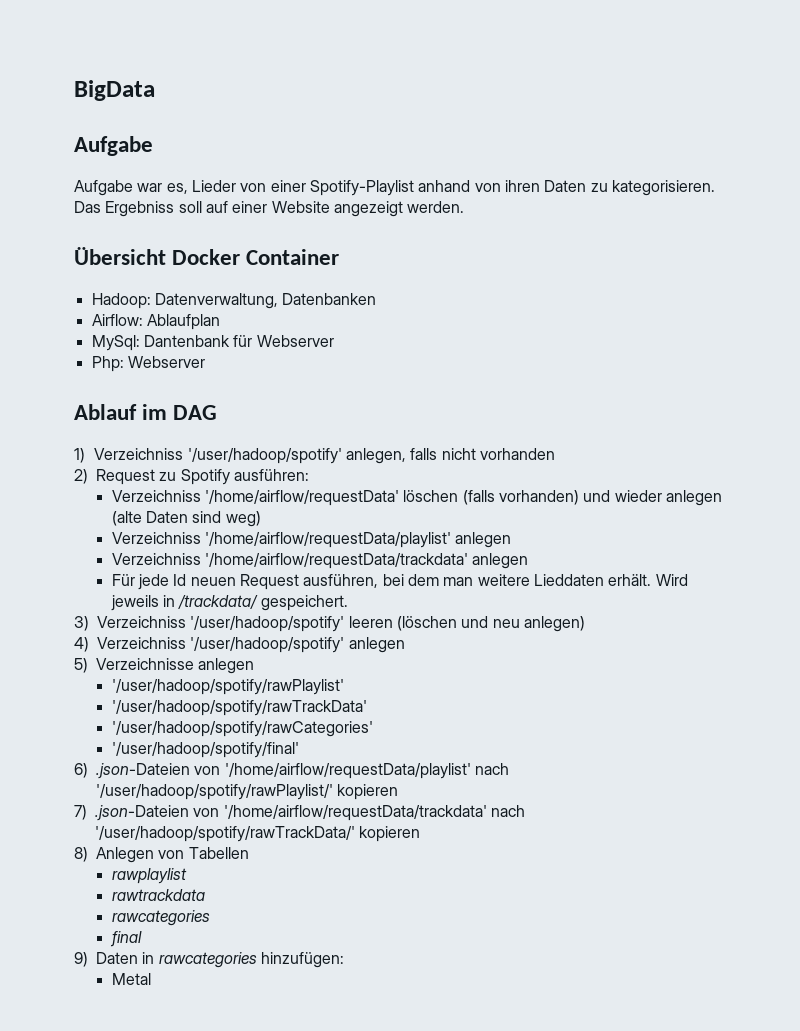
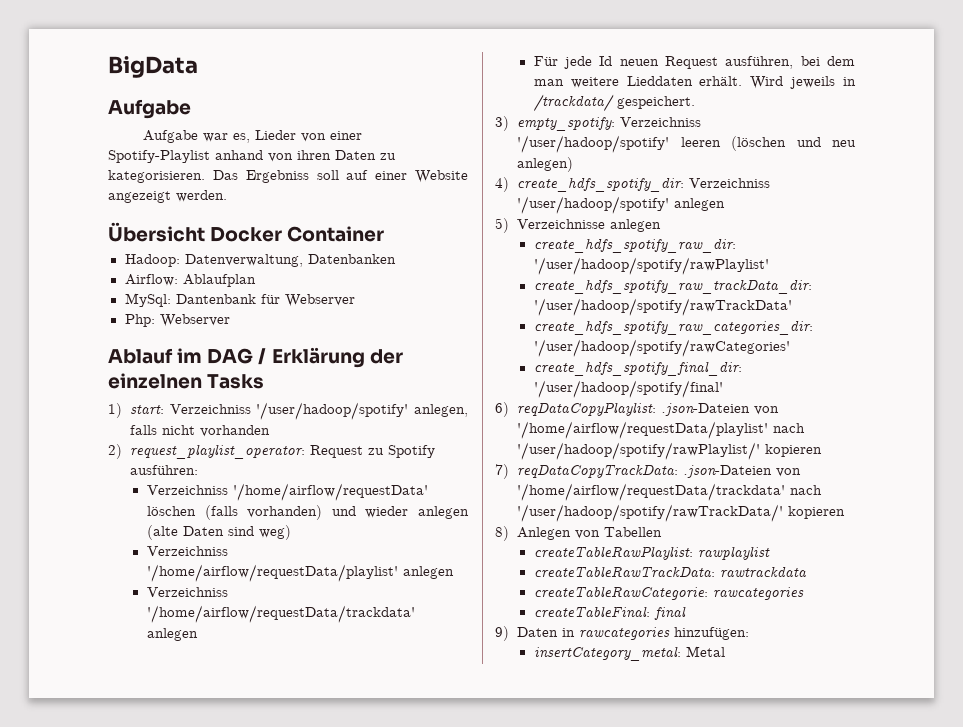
(218, 412) none -> [258,347,403,368] [108,373,265,389] / Erklärung der einzelnen Tasks
(85, 455) none -> [130,405,165,414] start:
(88, 476) none -> [130,444,306,459] request_playlist_operator:
(89, 623) none -> [517,117,616,131] empty_spotify:
(89, 644) none -> [517,177,685,192] create_hdfs_spotify_dir:
(255, 666) none -> [533,238,736,253] create_hdfs_spotify_raw_dir:
(344, 687) none -> [533,279,812,294] create_hdfs_spotify_raw_trackData_dir:
(367, 708) none -> [533,320,813,335] create_hdfs_spotify_raw_categories_dir:
(373, 729) none -> [533,361,742,376] create_hdfs_spotify_final_dir:
(88, 770) none -> [517,402,657,416] reqDataCopyPlaylist:
(87, 812) none -> [517,464,679,478] reqDataCopyTrackData:
(249, 853) none -> [533,546,693,560] createTableRawPlaylist:
(187, 876) none -> [533,566,715,577] createTableRawTrackData:
(205, 895) none -> [533,586,708,600] createTableRawCategorie:
(210, 918) none -> [533,606,650,618] createTableFinal:
(344, 960) none -> [533,646,681,661] insertCategory_metal:

